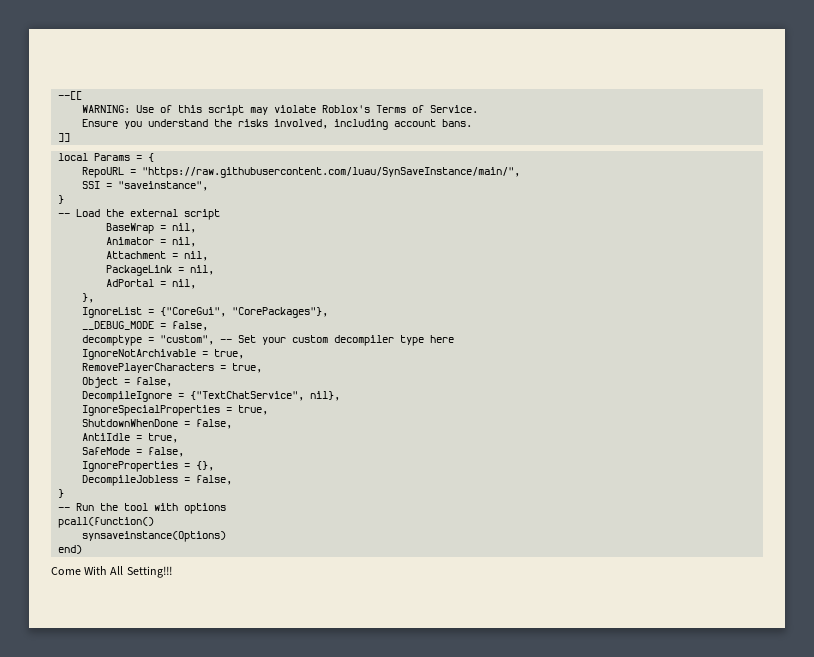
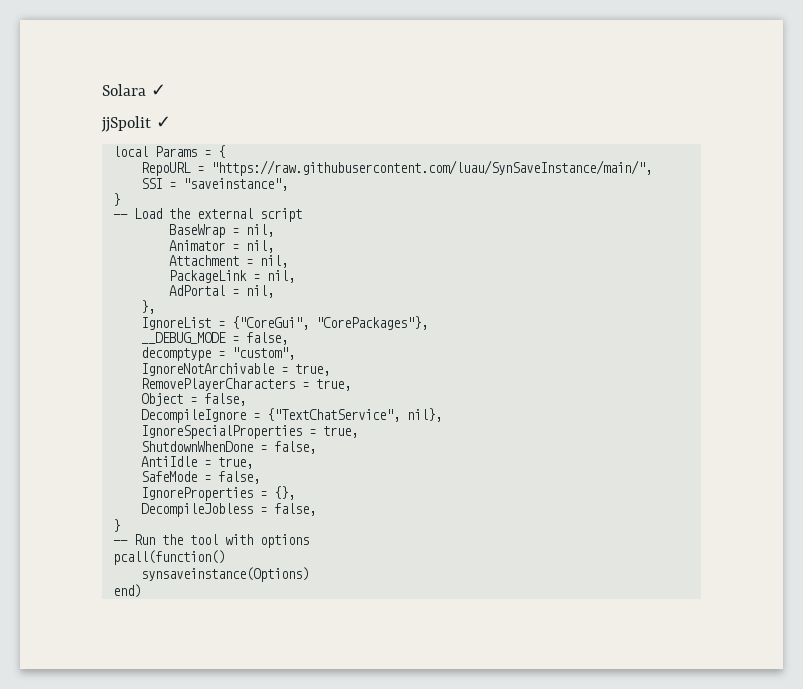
[58,91,83,100] [82,105,479,116] [82,119,473,130] [58,133,71,142] --[[ // WARNING: Use of this script may violate Roblox's Terms of Service. // Ensure you understand the risks involved, including account bans. // ]] -> [102,84,166,96] [101,116,171,132] Solara ✓ // jjSpolit ✓
[220,335,455,346] -- Set your custom decompiler type here -> (295, 353) none
[51,566,172,578] // Come With All Setting!!! -> (141, 591) none

